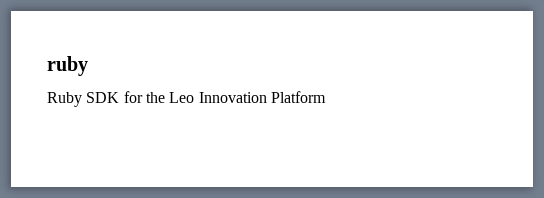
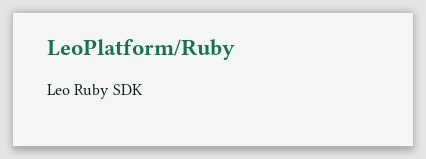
[47,56,88,76] [47,91,326,107] ruby // Ruby SDK for the Leo Innovation Platform -> [47,39,235,60] [47,84,143,99] LeoPlatform/Ruby // Leo Ruby SDK

